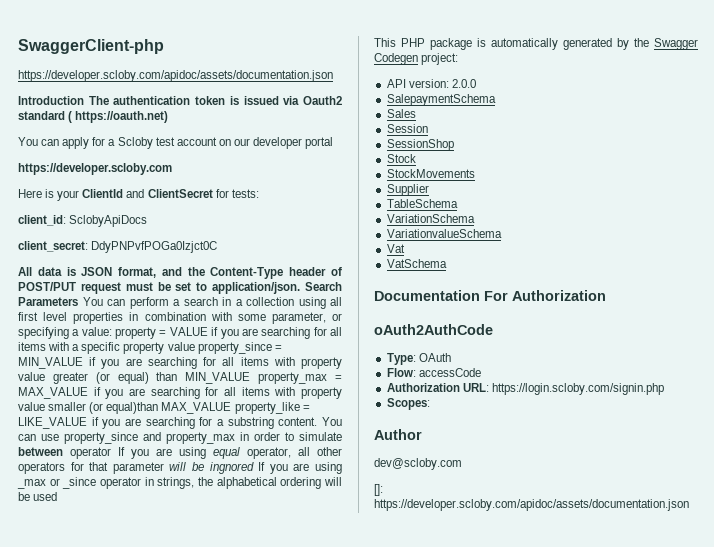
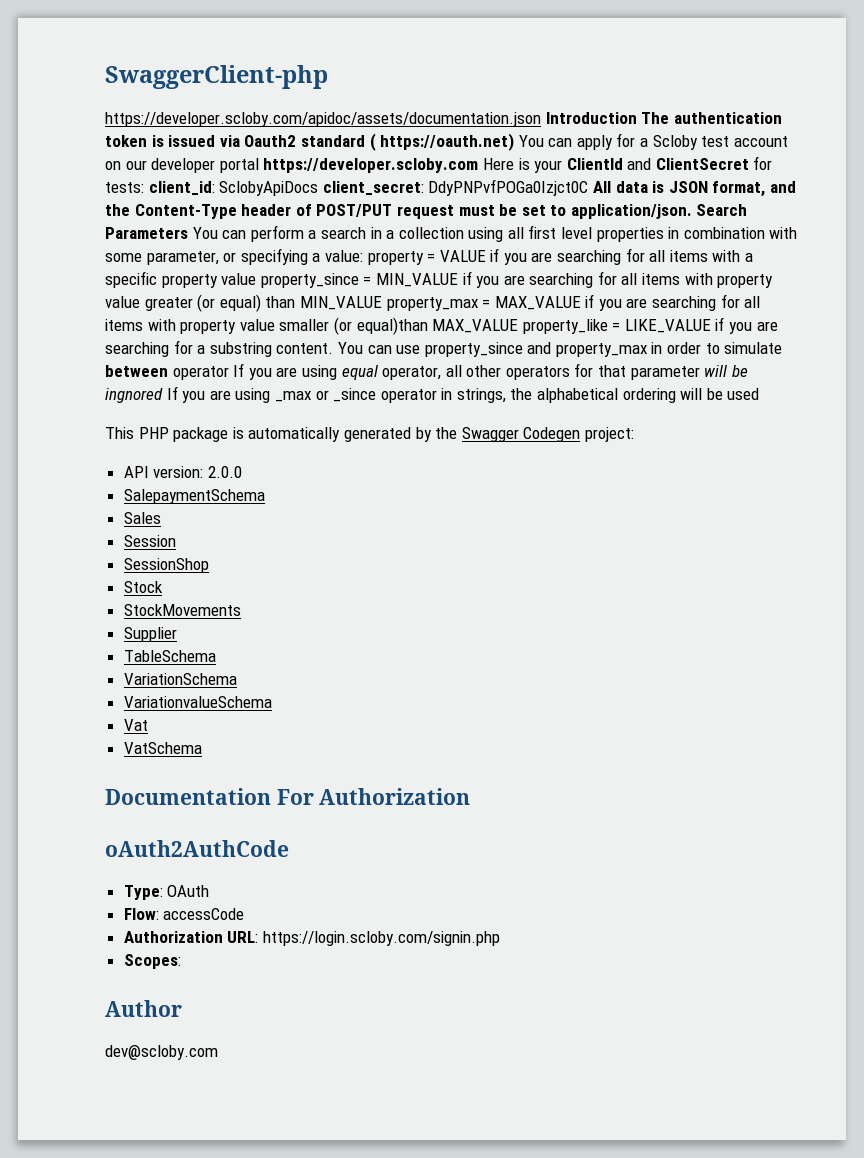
(333, 76) // -> (541, 119) none
(169, 117) // -> (515, 142) none
(334, 143) // -> (259, 165) none
(172, 169) // -> (479, 165) none
(259, 193) // -> (144, 187) none
(148, 221) // -> (319, 188) none
(218, 247) // -> (589, 187) none
[374,484,383,496] [374,499,689,511] // []: https://developer.scloby.com/apidoc/assets/documentation.json -> (218, 1052) none

